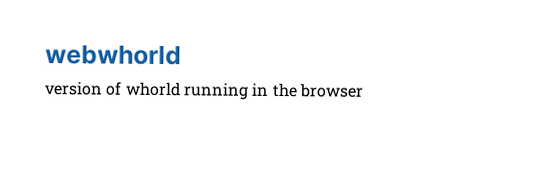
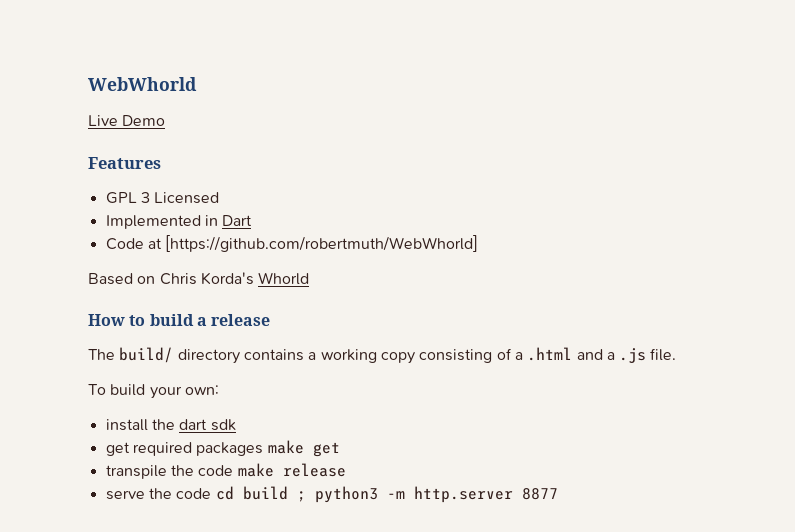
[45,44,182,66] [44,81,364,100] webwhorld // version of whorld running in the browser -> [88,77,197,91] [88,115,166,126] [88,157,161,169] [105,192,220,204] [105,215,253,229] [105,235,479,252] [88,272,310,285] [88,314,271,326] [88,347,677,364] [88,384,219,399] [105,419,236,431] [105,440,340,457] [105,463,346,479] [105,486,558,503] WebWhorld // Live Demo // Features // GPL 3 Licensed // Implemented in Dart // Code at [https://github.com/robertmuth/WebWhorld] // Based on Chris Korda's Whorld // How to build a release // The build/ directory contains a working copy consisting of a .html and a .js file. // To build your own: // install the dart sdk // get required packages make get // transpile the code make release // serve the code cd build ; python3 -m http.server 8877

